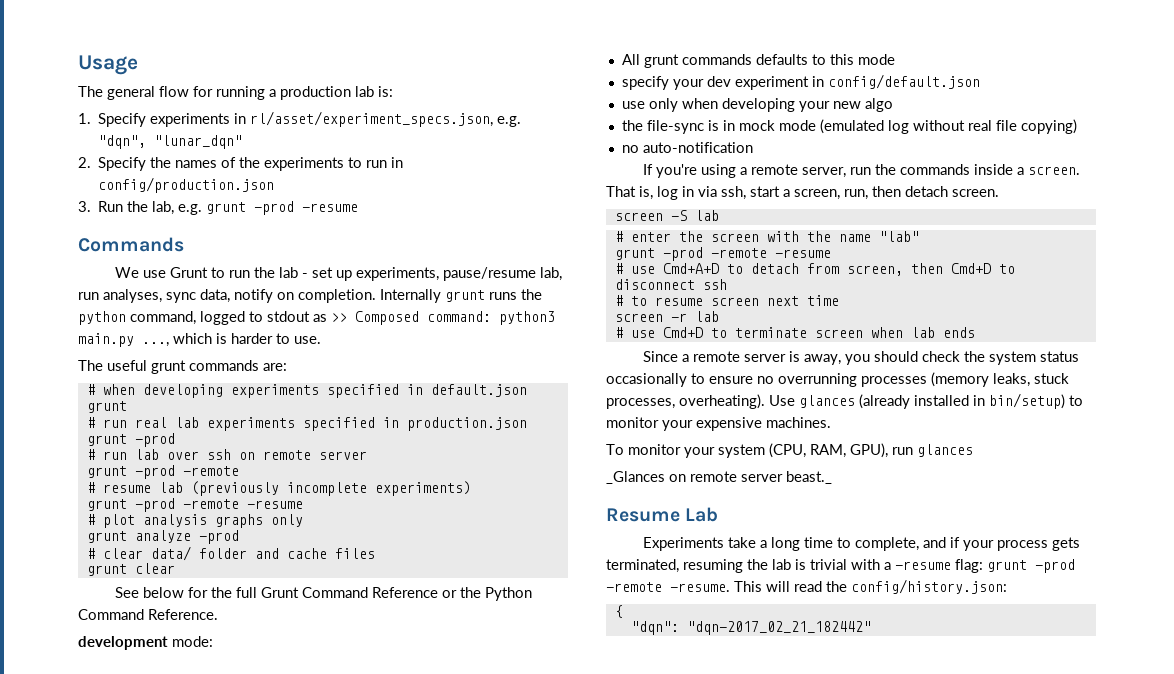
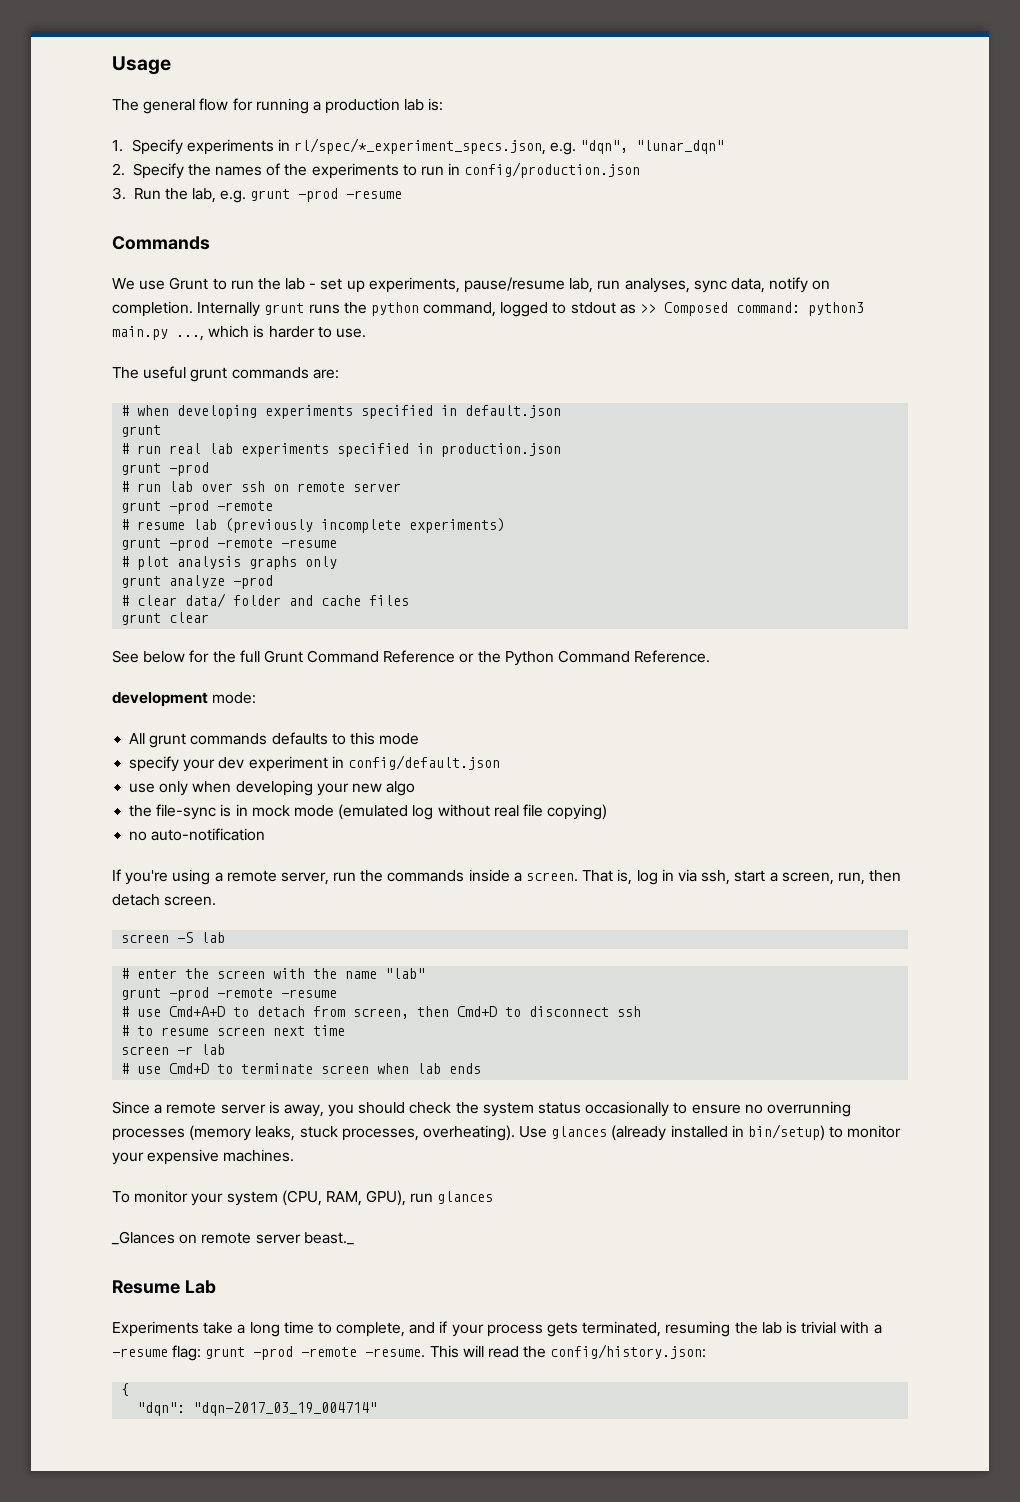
[250,111,494,127] rl/asset/experiment_specs.json, -> [294,138,547,155] rl/spec/*_experiment_specs.json,
[686,621,871,635] "dqn-2017_02_21_182442" -> [193,1402,378,1416] "dqn-2017_03_19_004714"

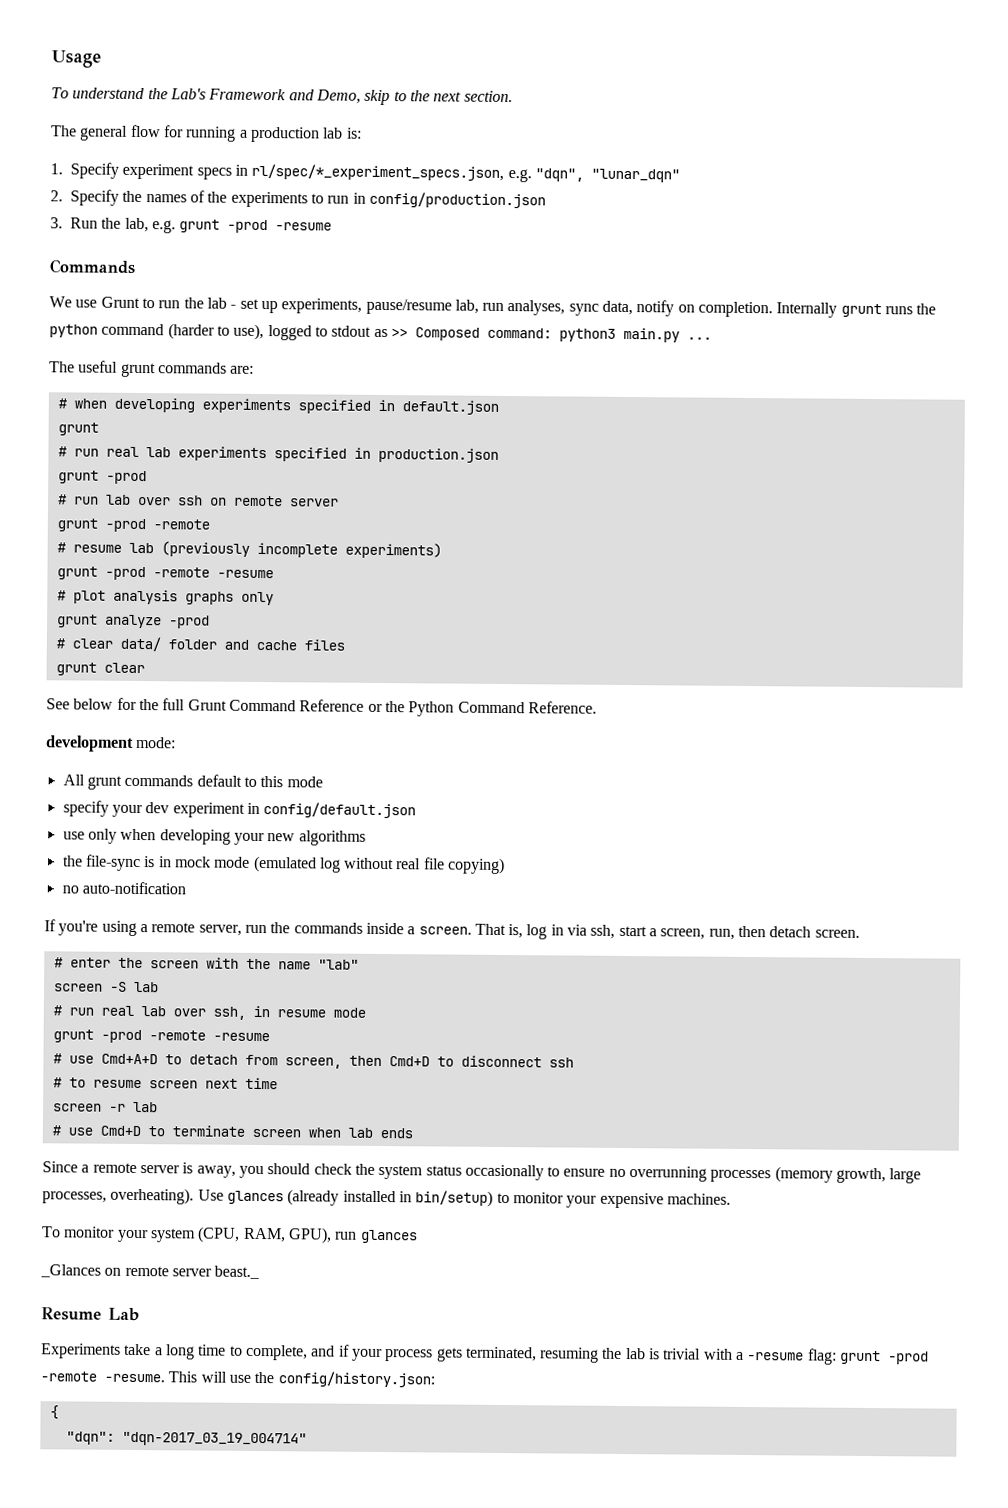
(171, 65) none -> [51,87,513,106] // To understand the Lab's Framework and Demo, skip to the next section.
[186,139,274,155] experiments -> [122,163,232,180] experiment specs
[423,302,497,317] command, -> [101,323,265,341] command (harder to use),
[176,325,366,341] ..., which is harder to use. -> [686,336,712,340] ...
[271,732,328,745] defaults -> [196,774,242,787] default
[386,781,416,796] algo -> [298,830,366,846] algorithms
[121,932,226,943] // screen -S lab -> (860, 933) none
(426, 973) none -> [53,981,159,993] [52,1005,366,1020] // screen -S lab // # run real lab over ssh, in resume mode
[255,1126,338,1141] leaks, stuck -> [836,1167,922,1184] growth, large
[487,1346,519,1358] read -> [228,1374,251,1383] use

